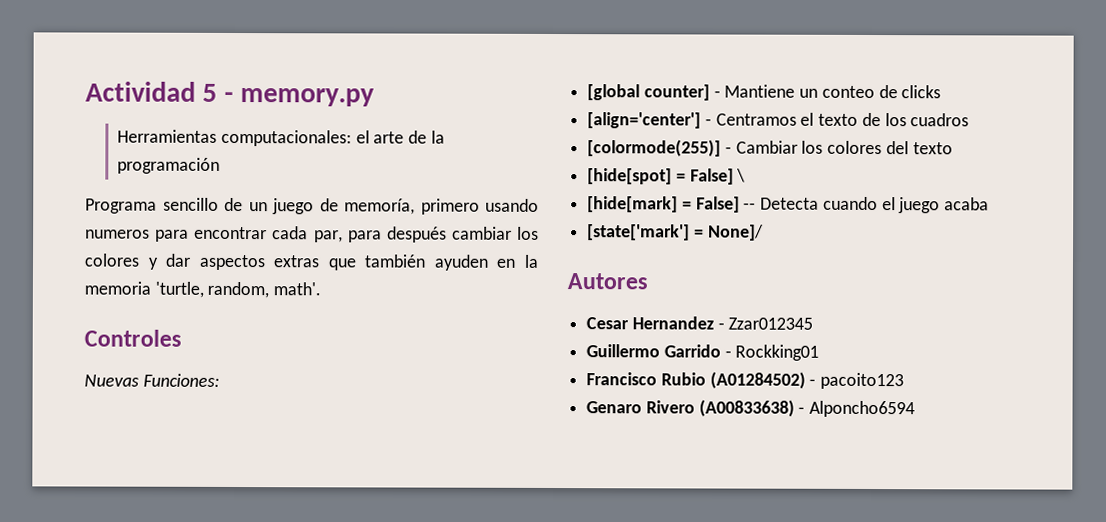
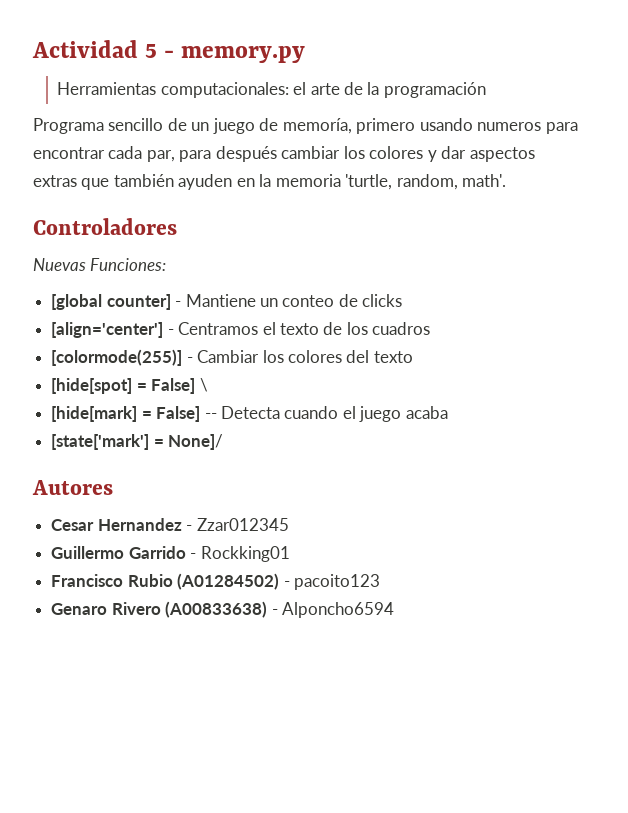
[84,329,182,347] Controles -> [33,218,177,235] Controladores

